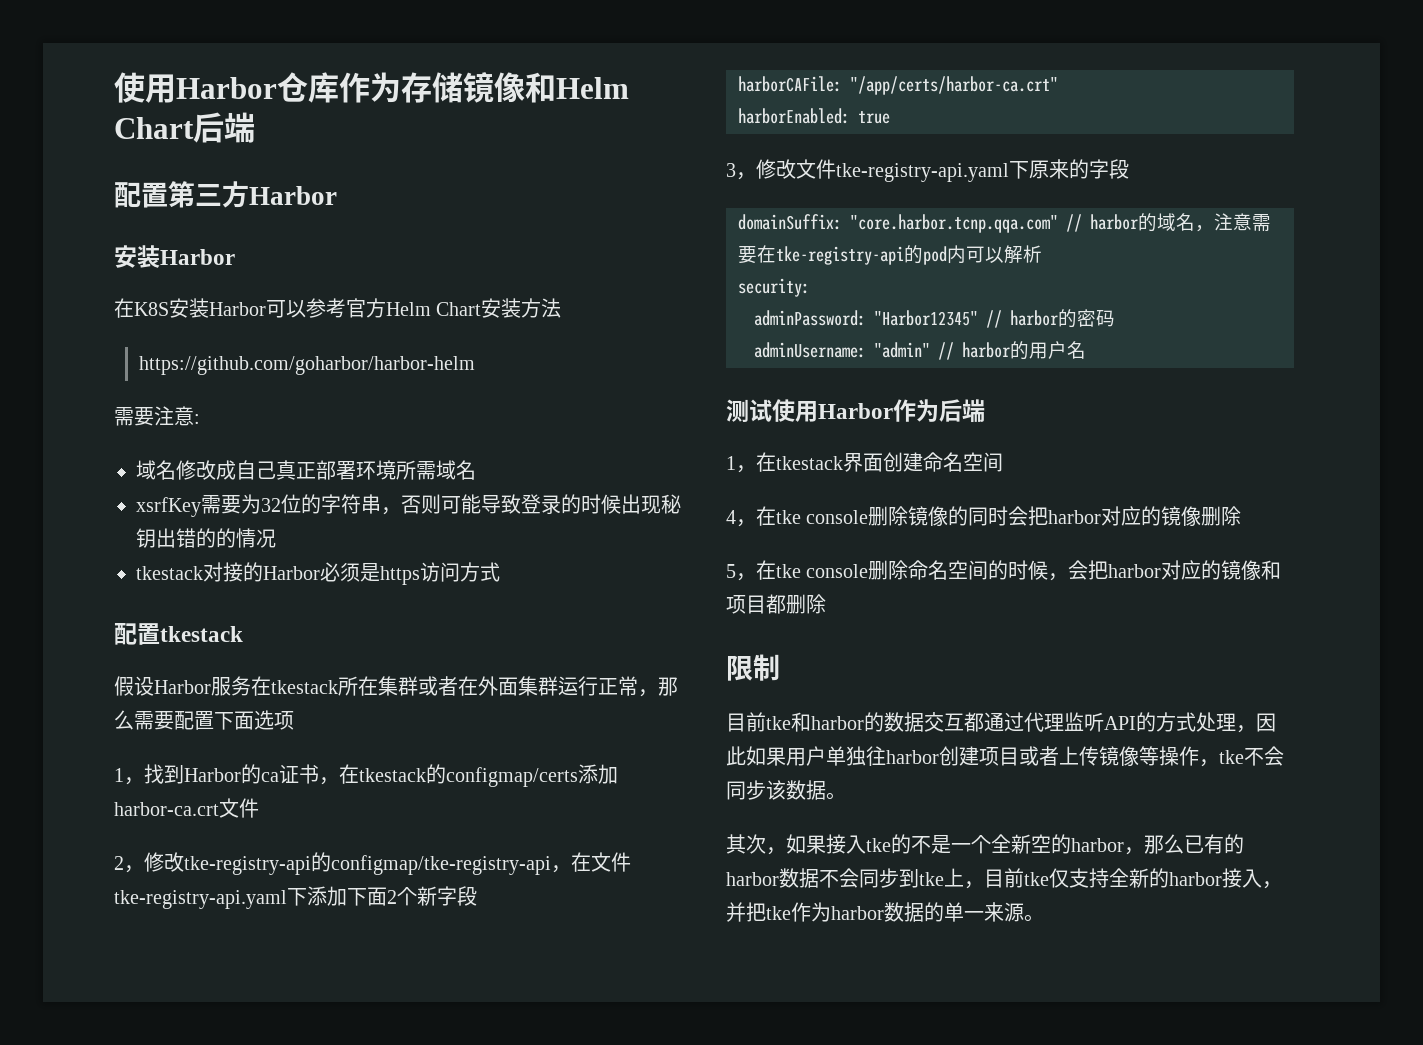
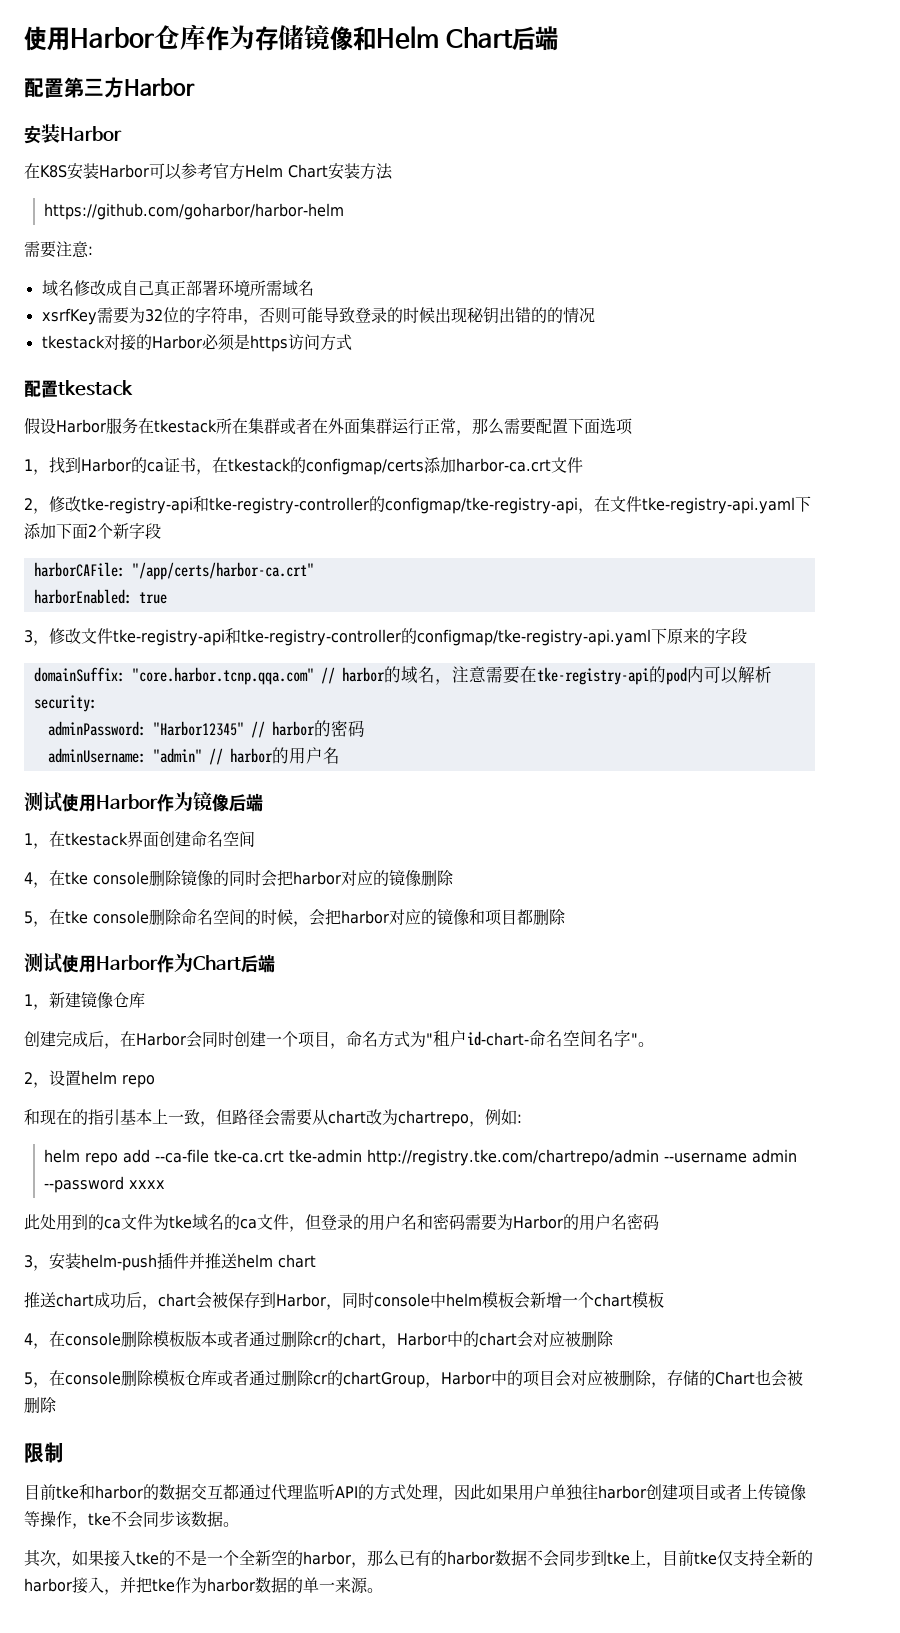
(311, 865) none -> [193,496,369,514] 和tke-registry-controller
[836,163,1009,182] tke-registry-api.yaml -> [113,628,651,646] tke-registry-api和tke-registry-controller的configmap/tke-registry-api.yaml
(939, 410) none -> [193,792,229,812] 镜像
(826, 604) none -> [24,953,275,973] [24,991,145,1010] [24,1030,654,1049] [24,1070,155,1088] [24,1109,522,1127] [43,1149,797,1166] [43,1176,165,1193] [24,1213,659,1232] [24,1252,316,1271] [24,1291,664,1310] [24,1330,614,1349] [24,1369,803,1388] [24,1397,57,1413] // 测试使用Harbor作为Chart后端 // 1，新建镜像仓库 // 创建完成后，在Harbor会同时创建一个项目，命名方式为"租户id-chart-命名空间名字"。 // 2，设置helm repo // 和现在的指引基本上一致，但路径会需要从chart改为chartrepo，例如: // helm repo add --ca-file tke-ca.crt tke-admin http://registry.tke.com/chartrepo/admin --username admin --password xxxx // 此处用到的ca文件为tke域名的ca文件，但登录的用户名和密码需要为Harbor的用户名密码 // 3，安装helm-push插件并推送helm chart // 推送chart成功后，chart会被保存到Harbor，同时console中helm模板会新增一个chart模板 // 4，在console删除模板版本或者通过删除cr的chart，Harbor中的chart会对应被删除 // 5，在console删除模板仓库或者通过删除cr的chartGroup，Harbor中的项目会对应被删除，存储的Chart也会被删除

